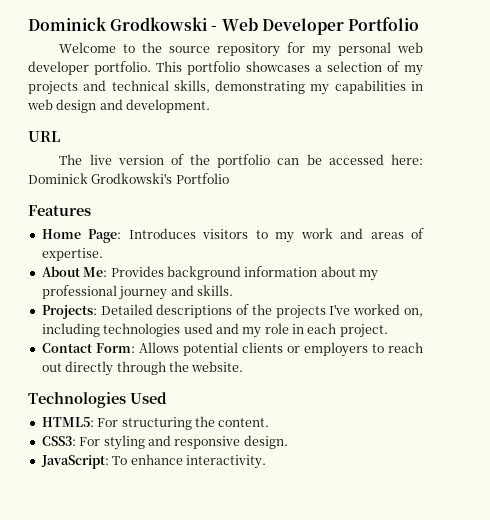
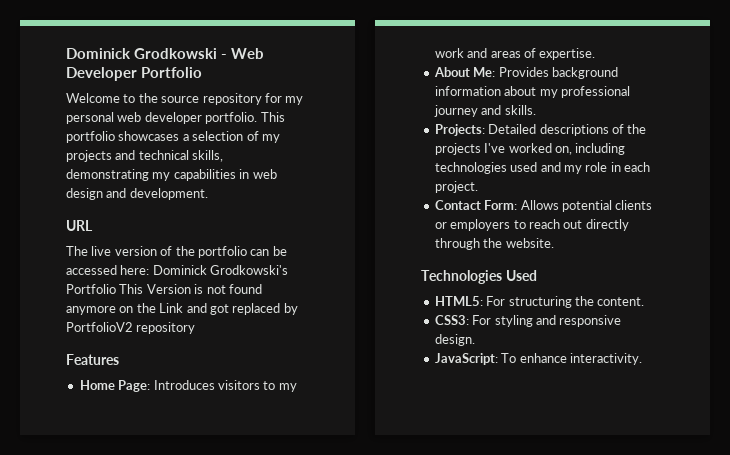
(229, 178) none -> [119,284,262,294] [66,303,298,315] [66,322,196,334] This Version is not found anymore on the Link and got replaced by PortfolioV2 repository

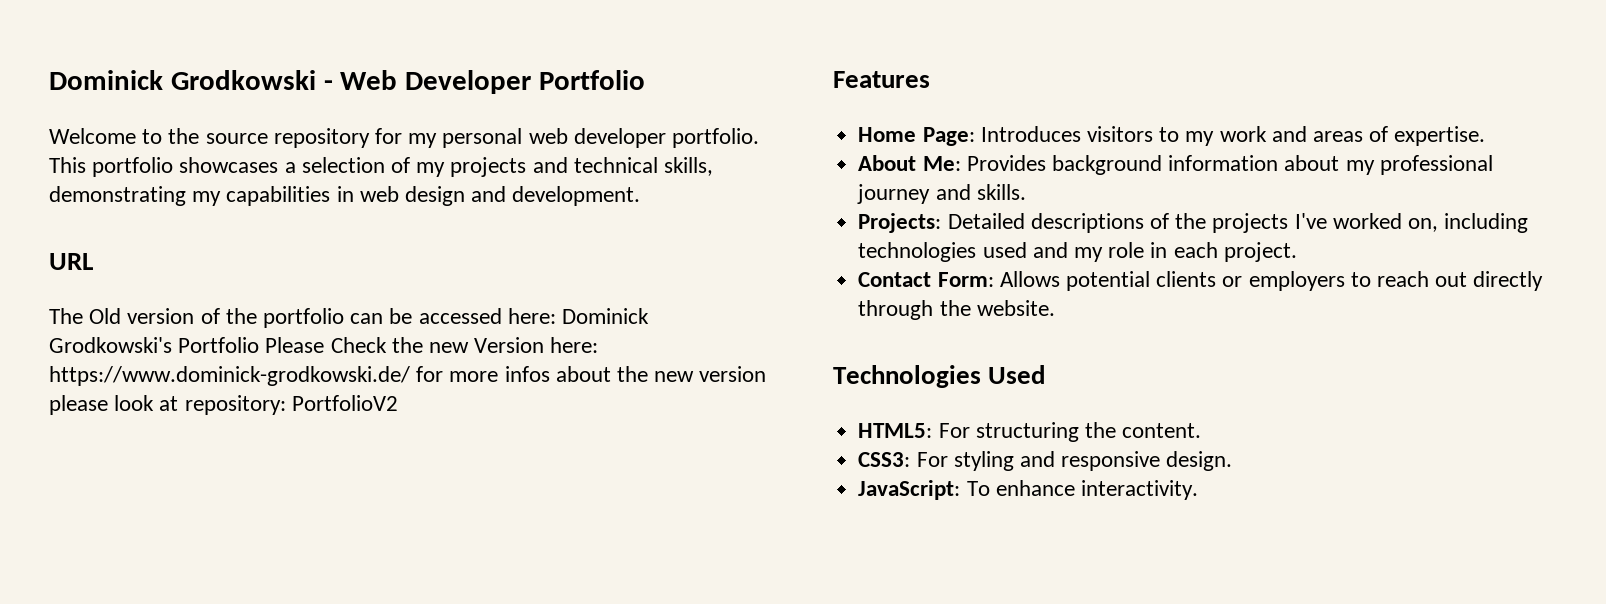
[91,246,112,256] live -> [89,308,122,324] Old
[119,284,262,294] [66,303,298,315] This Version is not found anymore on the Link and got replaced by -> [265,337,599,353] [49,366,767,386] [49,395,286,415] Please Check the new Version here: https://www.dominick-grodkowski.de/ for more infos about the new version please look at repository:
[136,322,196,334] repository -> (398, 403) none

